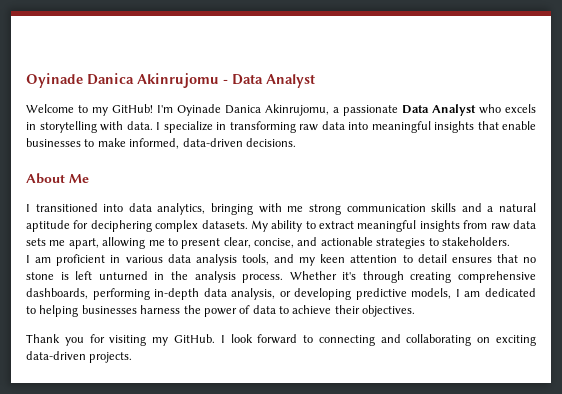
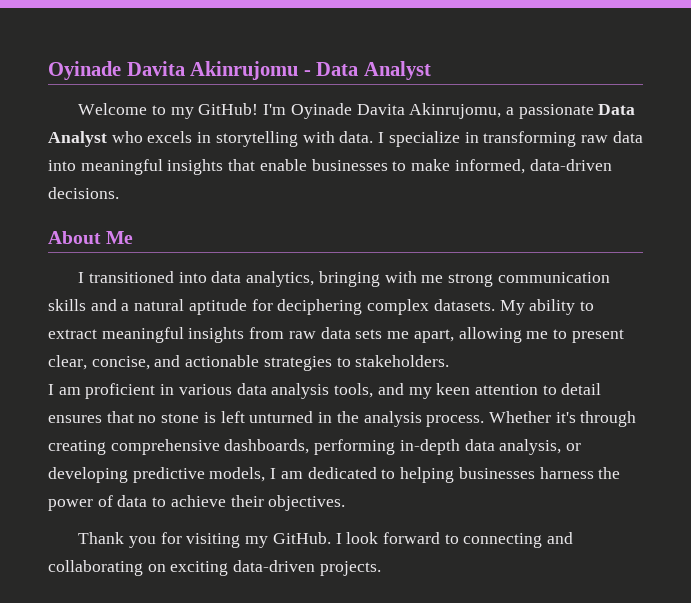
[26,73,134,88] Oyinade Danica -> [48,61,185,80] Oyinade Davita
[225,105,261,114] Danica -> [356,104,405,115] Davita

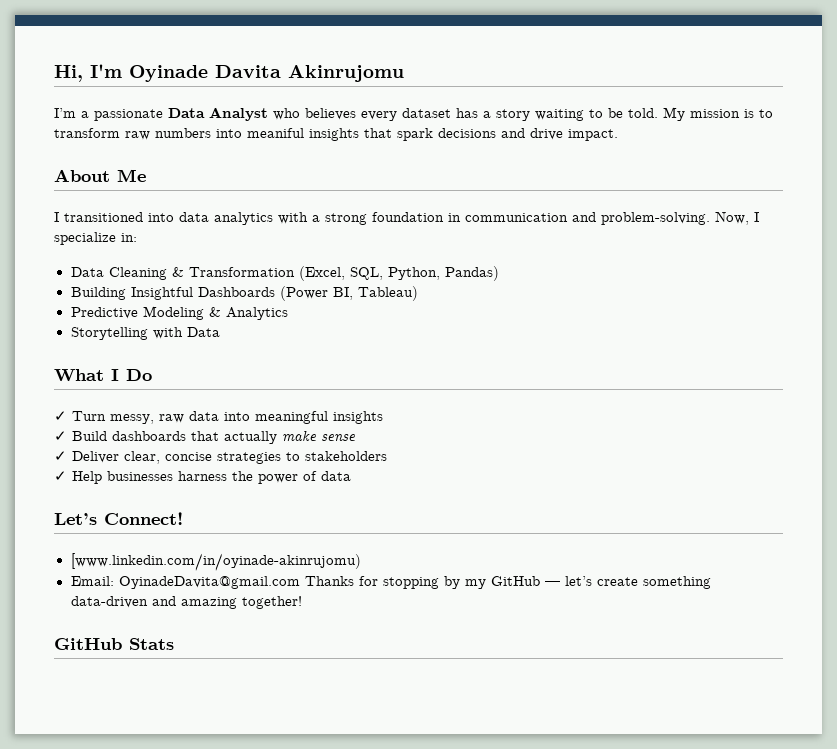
(48, 70) none -> [54,64,122,82] Hi, I'm
[303,61,431,80] [78,103,502,119] - Data Analyst // Welcome to my GitHub! I'm Oyinade Davita Akinrujomu, -> [54,108,76,118] // I’m
[147,131,643,147] [48,159,612,175] [48,187,119,199] excels in storytelling with data. I specialize in transforming raw data into meaningful insights that enable businesses to make informed, data-driven decisions. -> [305,107,773,121] [54,128,618,141] believes every dataset has a story waiting to be told. My mission is to transform raw numbers into meaniful insights that spark decisions and drive impact.
[246,271,610,287] [48,299,594,315] [48,327,624,343] [48,355,450,371] [48,383,602,399] [48,411,637,427] [48,439,582,455] [48,467,455,483] analytics, bringing with me strong communication skills and a natural aptitude for deciphering complex datasets. My ability to extract meaningful insights from raw data sets me apart, allowing me to present clear, concise, and actionable strategies to stakeholders. // I am proficient in various data analysis tools, and my keen attention to detail ensures that no stone is left unturned in the analysis process. Whether it's through creating comprehensive dashboards, performing in-depth data analysis, or developing predictive models, I am dedicated to helping -> [214,211,759,225] [54,232,137,245] [70,266,499,281] [70,286,418,301] [70,306,288,320] [70,327,220,340] [54,369,152,382] [54,411,383,424] [54,430,356,444] [54,451,387,464] [54,471,102,484] analytics with a strong foundation in communication and problem-solving. Now, I specialize in: // Data Cleaning & Transformation (Excel, SQL, Python, Pandas) // Building Insightful Dashboards (Power BI, Tableau) // Predictive Modeling & Analytics // Storytelling with Data // What I Do // ✓ Turn messy, raw data into meaningful insights // ✓ Build dashboards that actually make sense // ✓ Deliver clear, concise strategies to stakeholders // ✓ Help
[152,495,346,511] [78,532,574,548] [48,560,381,576] to achieve their objectives. // Thank you for visiting my GitHub. I look forward to connecting and collaborating on exciting data-driven projects. -> [54,512,183,525] [70,553,361,571] [70,576,711,589] [70,596,302,609] [54,638,174,650] // Let’s Connect! // [www.linkedin.com/in/oyinade-akinrujomu) // Email: OyinadeDavita@gmail.com Thanks for stopping by my GitHub — let’s create something data-driven and amazing together! // GitHub Stats

